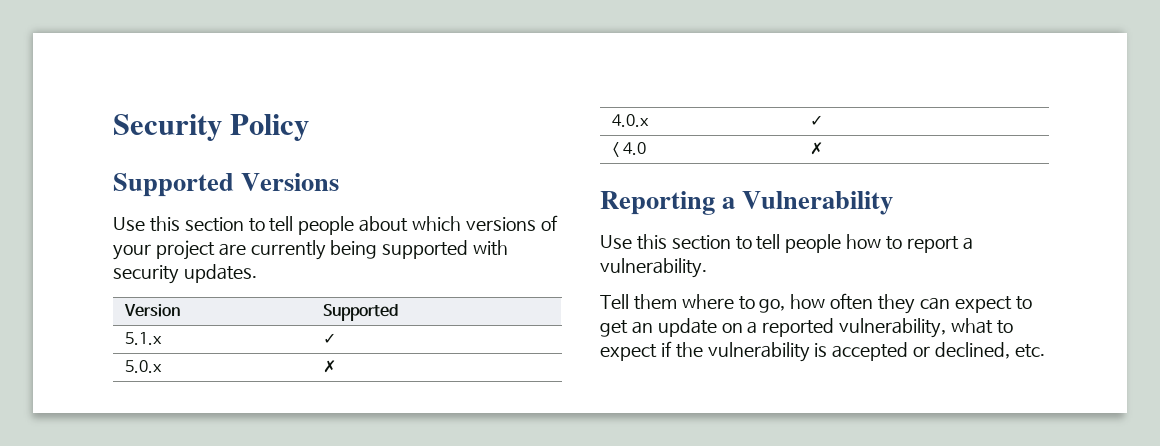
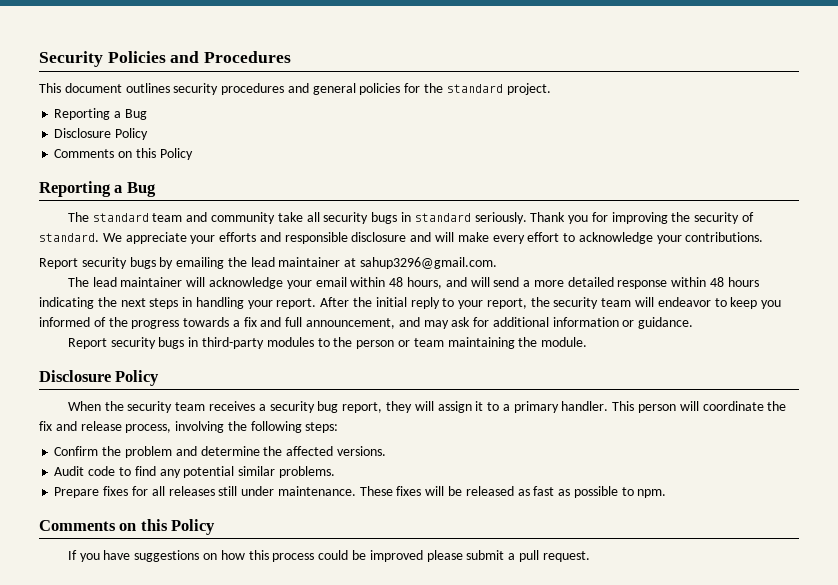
[230,114,310,141] [113,173,340,197] [113,215,558,235] [113,240,509,260] [113,264,257,284] [123,304,180,317] [322,304,398,321] [124,332,162,345] [322,333,336,344] [124,360,162,373] [322,360,336,373] [611,114,649,127] [809,115,823,126] [611,142,647,157] [809,142,823,155] [600,191,894,215] [600,234,973,253] [600,258,707,278] [600,293,1032,314] [600,318,1013,338] [600,341,1045,362] Policy // Supported Versions // Use this section to tell people about which versions of your project are currently being supported with security updates. // Version | Supported // 5.1.x | ✓ // 5.0.x | ✗ // 4.0.x | ✓ // < 4.0 | ✗ // Reporting a Vulnerability // Use this section to tell people how to report a vulnerability. // Tell them where to go, how often they can expect to get an update on a reported vulnerability, what to expect if the vulnerability is accepted or declined, etc. -> [107,51,292,63] [39,83,551,95] [54,108,147,120] [54,128,149,140] [54,148,193,160] [39,181,156,197] [67,212,754,224] [39,232,764,244] [39,257,498,269] [67,277,759,289] [39,297,782,309] [39,317,694,329] [67,337,588,349] [39,370,160,386] [67,401,787,413] [39,421,339,433] [54,446,386,458] [54,466,335,478] [54,486,667,498] [39,519,216,535] [67,550,590,562] Policies and Procedures // This document outlines security procedures and general policies for the standard project. // Reporting a Bug // Disclosure Policy // Comments on this Policy // Reporting a Bug // The standard team and community take all security bugs in standard seriously. Thank you for improving the security of standard. We appreciate your efforts and responsible disclosure and will make every effort to acknowledge your contributions. // Report security bugs by emailing the lead maintainer at sahup3296@gmail.com. // The lead maintainer will acknowledge your email within 48 hours, and will send a more detailed response within 48 hours indicating the next steps in handling your report. After the initial reply to your report, the security team will endeavor to keep you informed of the progress towards a fix and full announcement, and may ask for additional information or guidance. // Report security bugs in third-party modules to the person or team maintaining the module. // Disclosure Policy // When the security team receives a security bug report, they will assign it to a primary handler. This person will coordinate the fix and release process, involving the following steps: // Confirm the problem and determine the affected versions. // Audit code to find any potential similar problems. // Prepare fixes for all releases still under maintenance. These fixes will be released as fast as possible to npm. // Comments on this Policy // If you have suggestions on how this process could be improved please submit a pull request.

